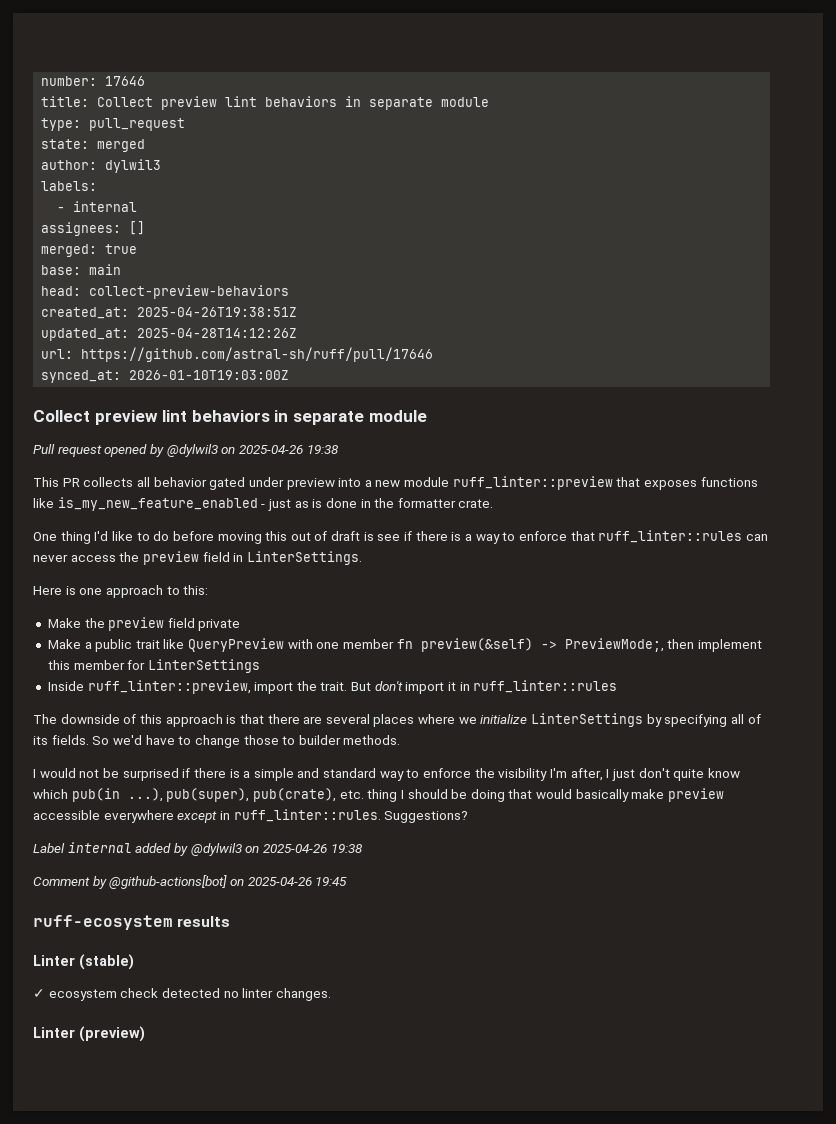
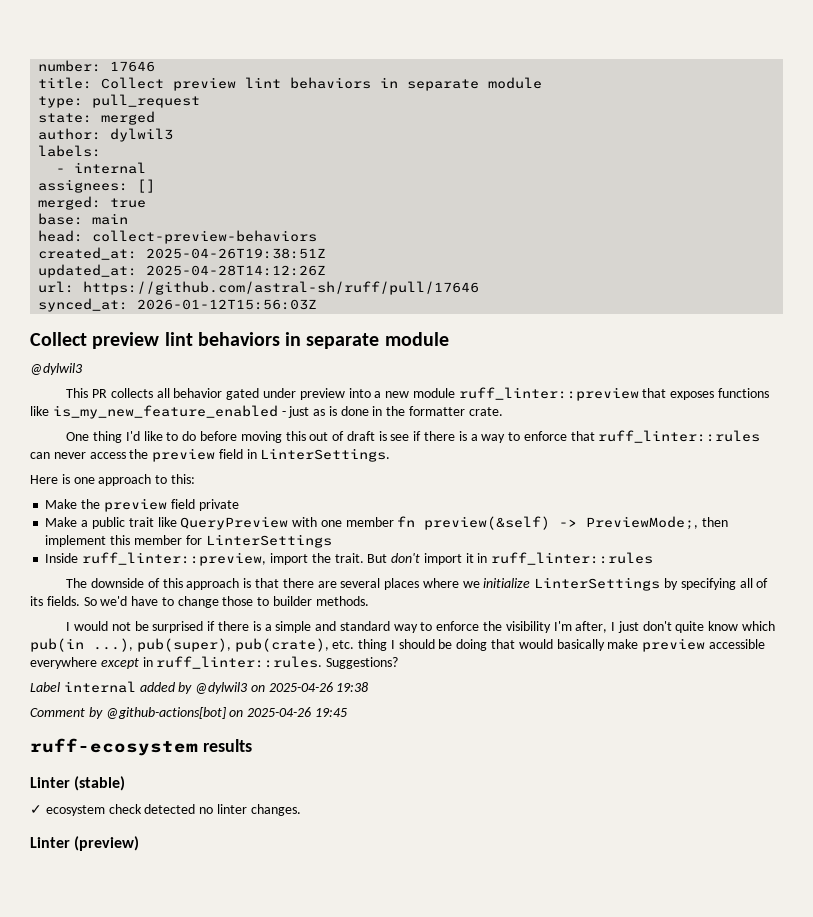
[129,370,290,380] [33,410,427,425] [33,444,339,457] 2026-01-10T19:03:00Z // Collect preview lint behaviors in separate module // Pull request opened by @dylwil3 on 2025-04-26 19:38 -> [137,299,318,310] [30,332,449,349] [30,363,83,375] 2026-01-12T15:56:03Z // Collect preview lint behaviors in separate module // @dylwil3

